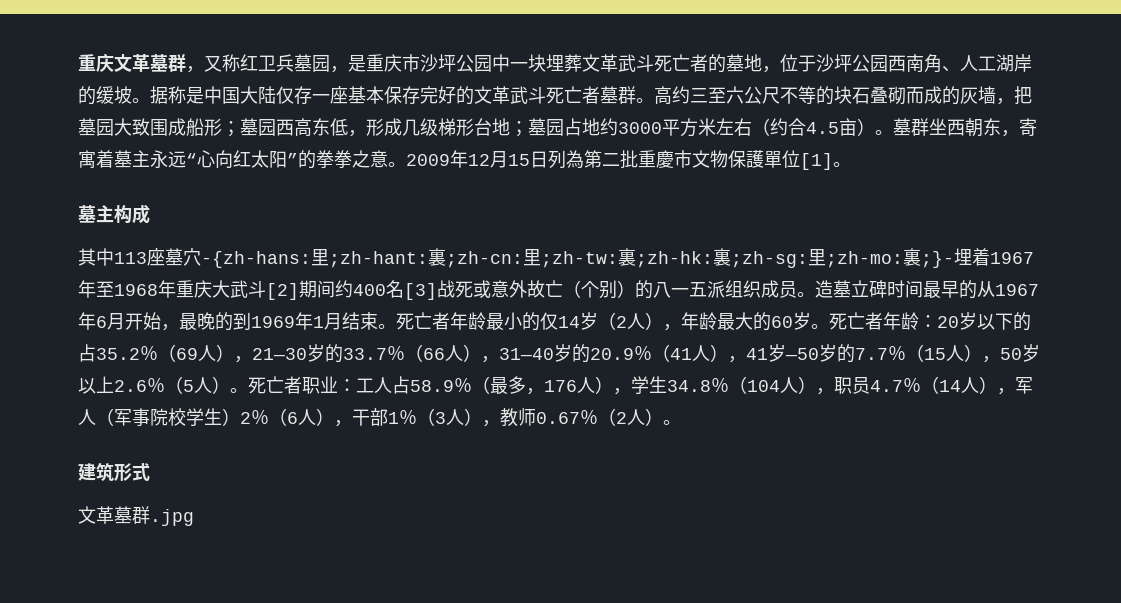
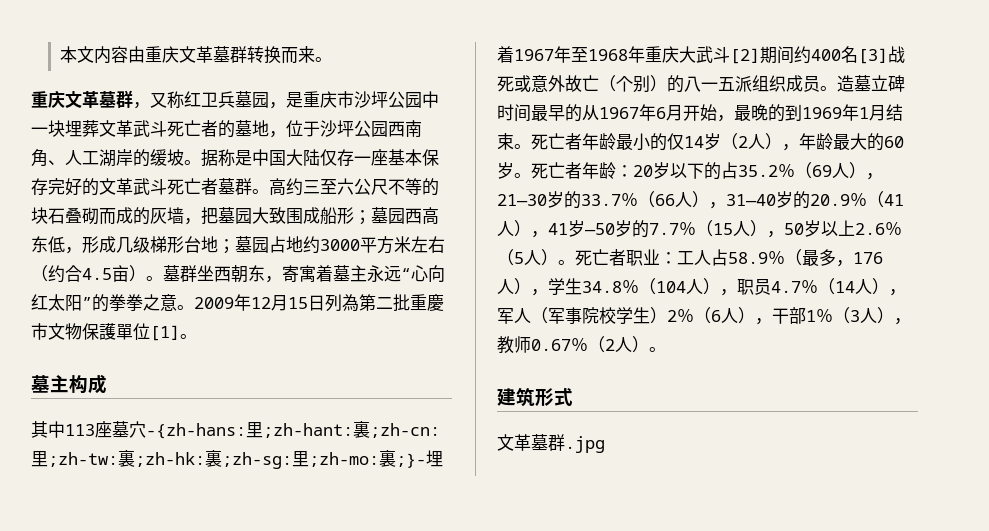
(78, 62) none -> [60,46,333,64] 本文内容由重庆文革墓群转换而来。 //

